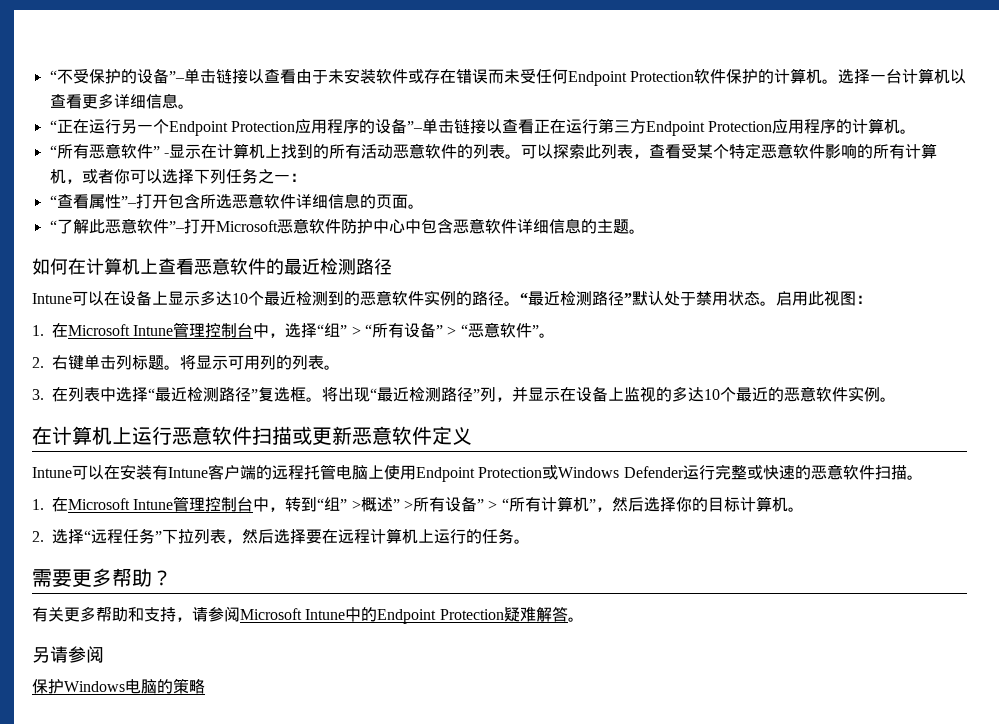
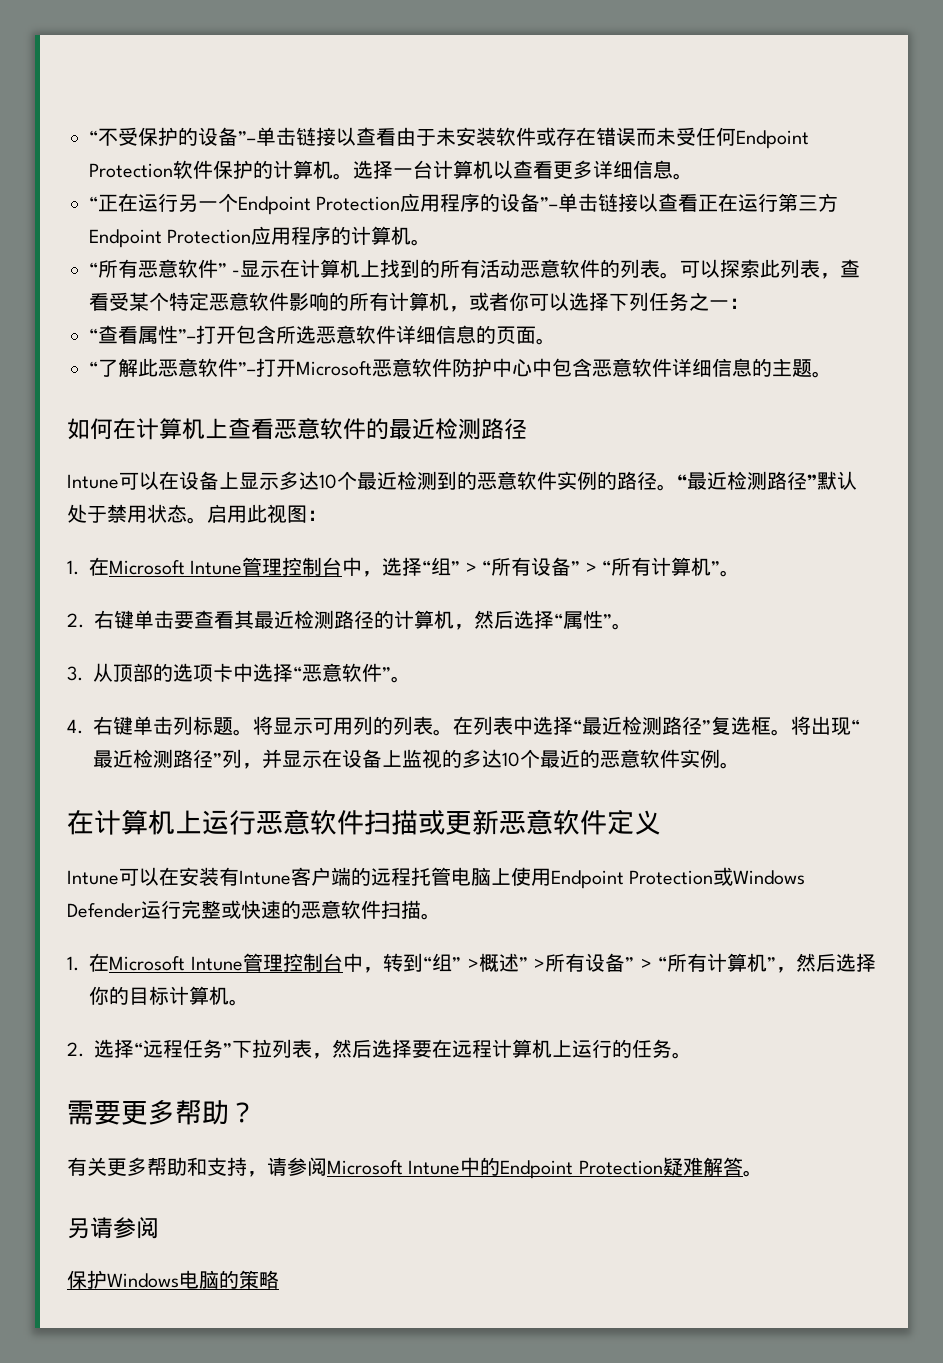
(468, 330) none -> [611,557,741,577] [67,610,632,630] [67,663,302,682] 所有计算机”。 // 2.右键单击要查看其最近检测路径的计算机，然后选择“属性”。 // 3.从顶部的选项卡中选择“
[32,357,44,368] 2. -> [67,719,83,734] 4.
[32,389,44,400] // 3. -> (453, 732) none

